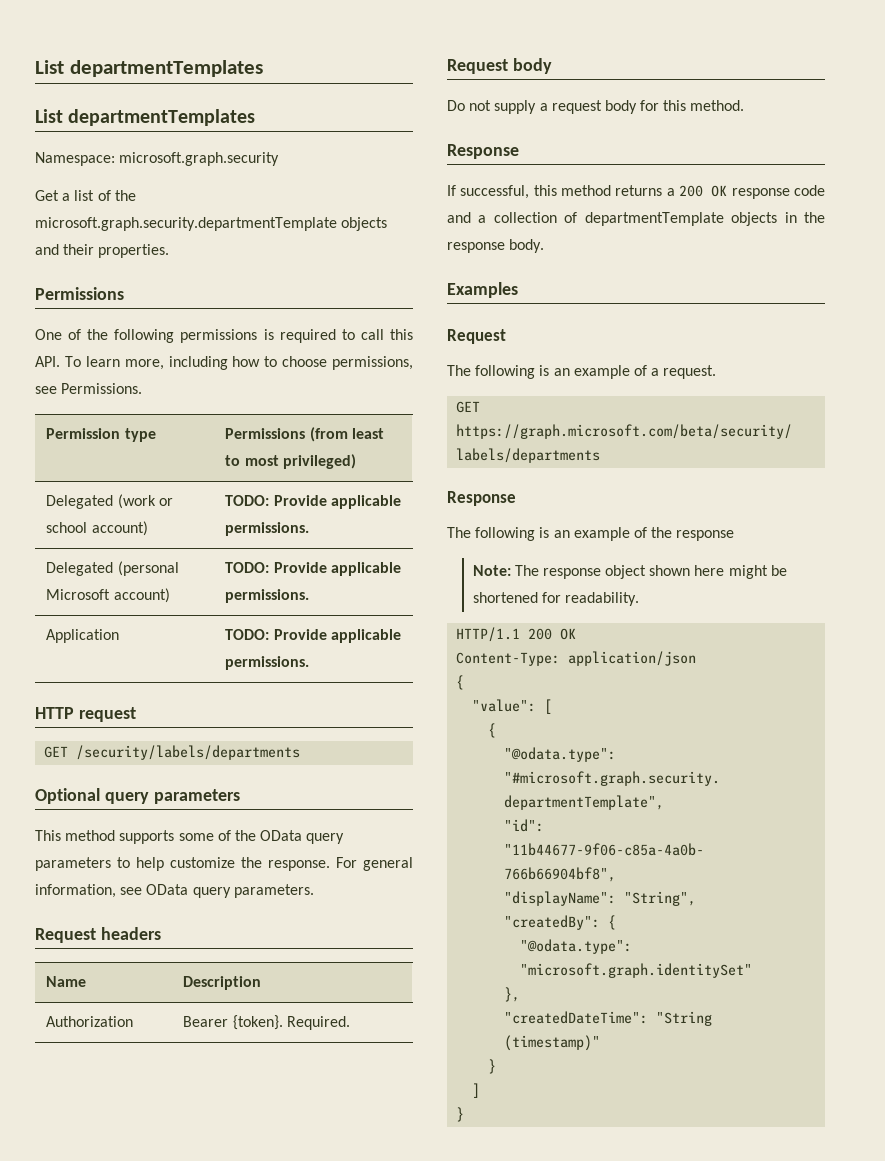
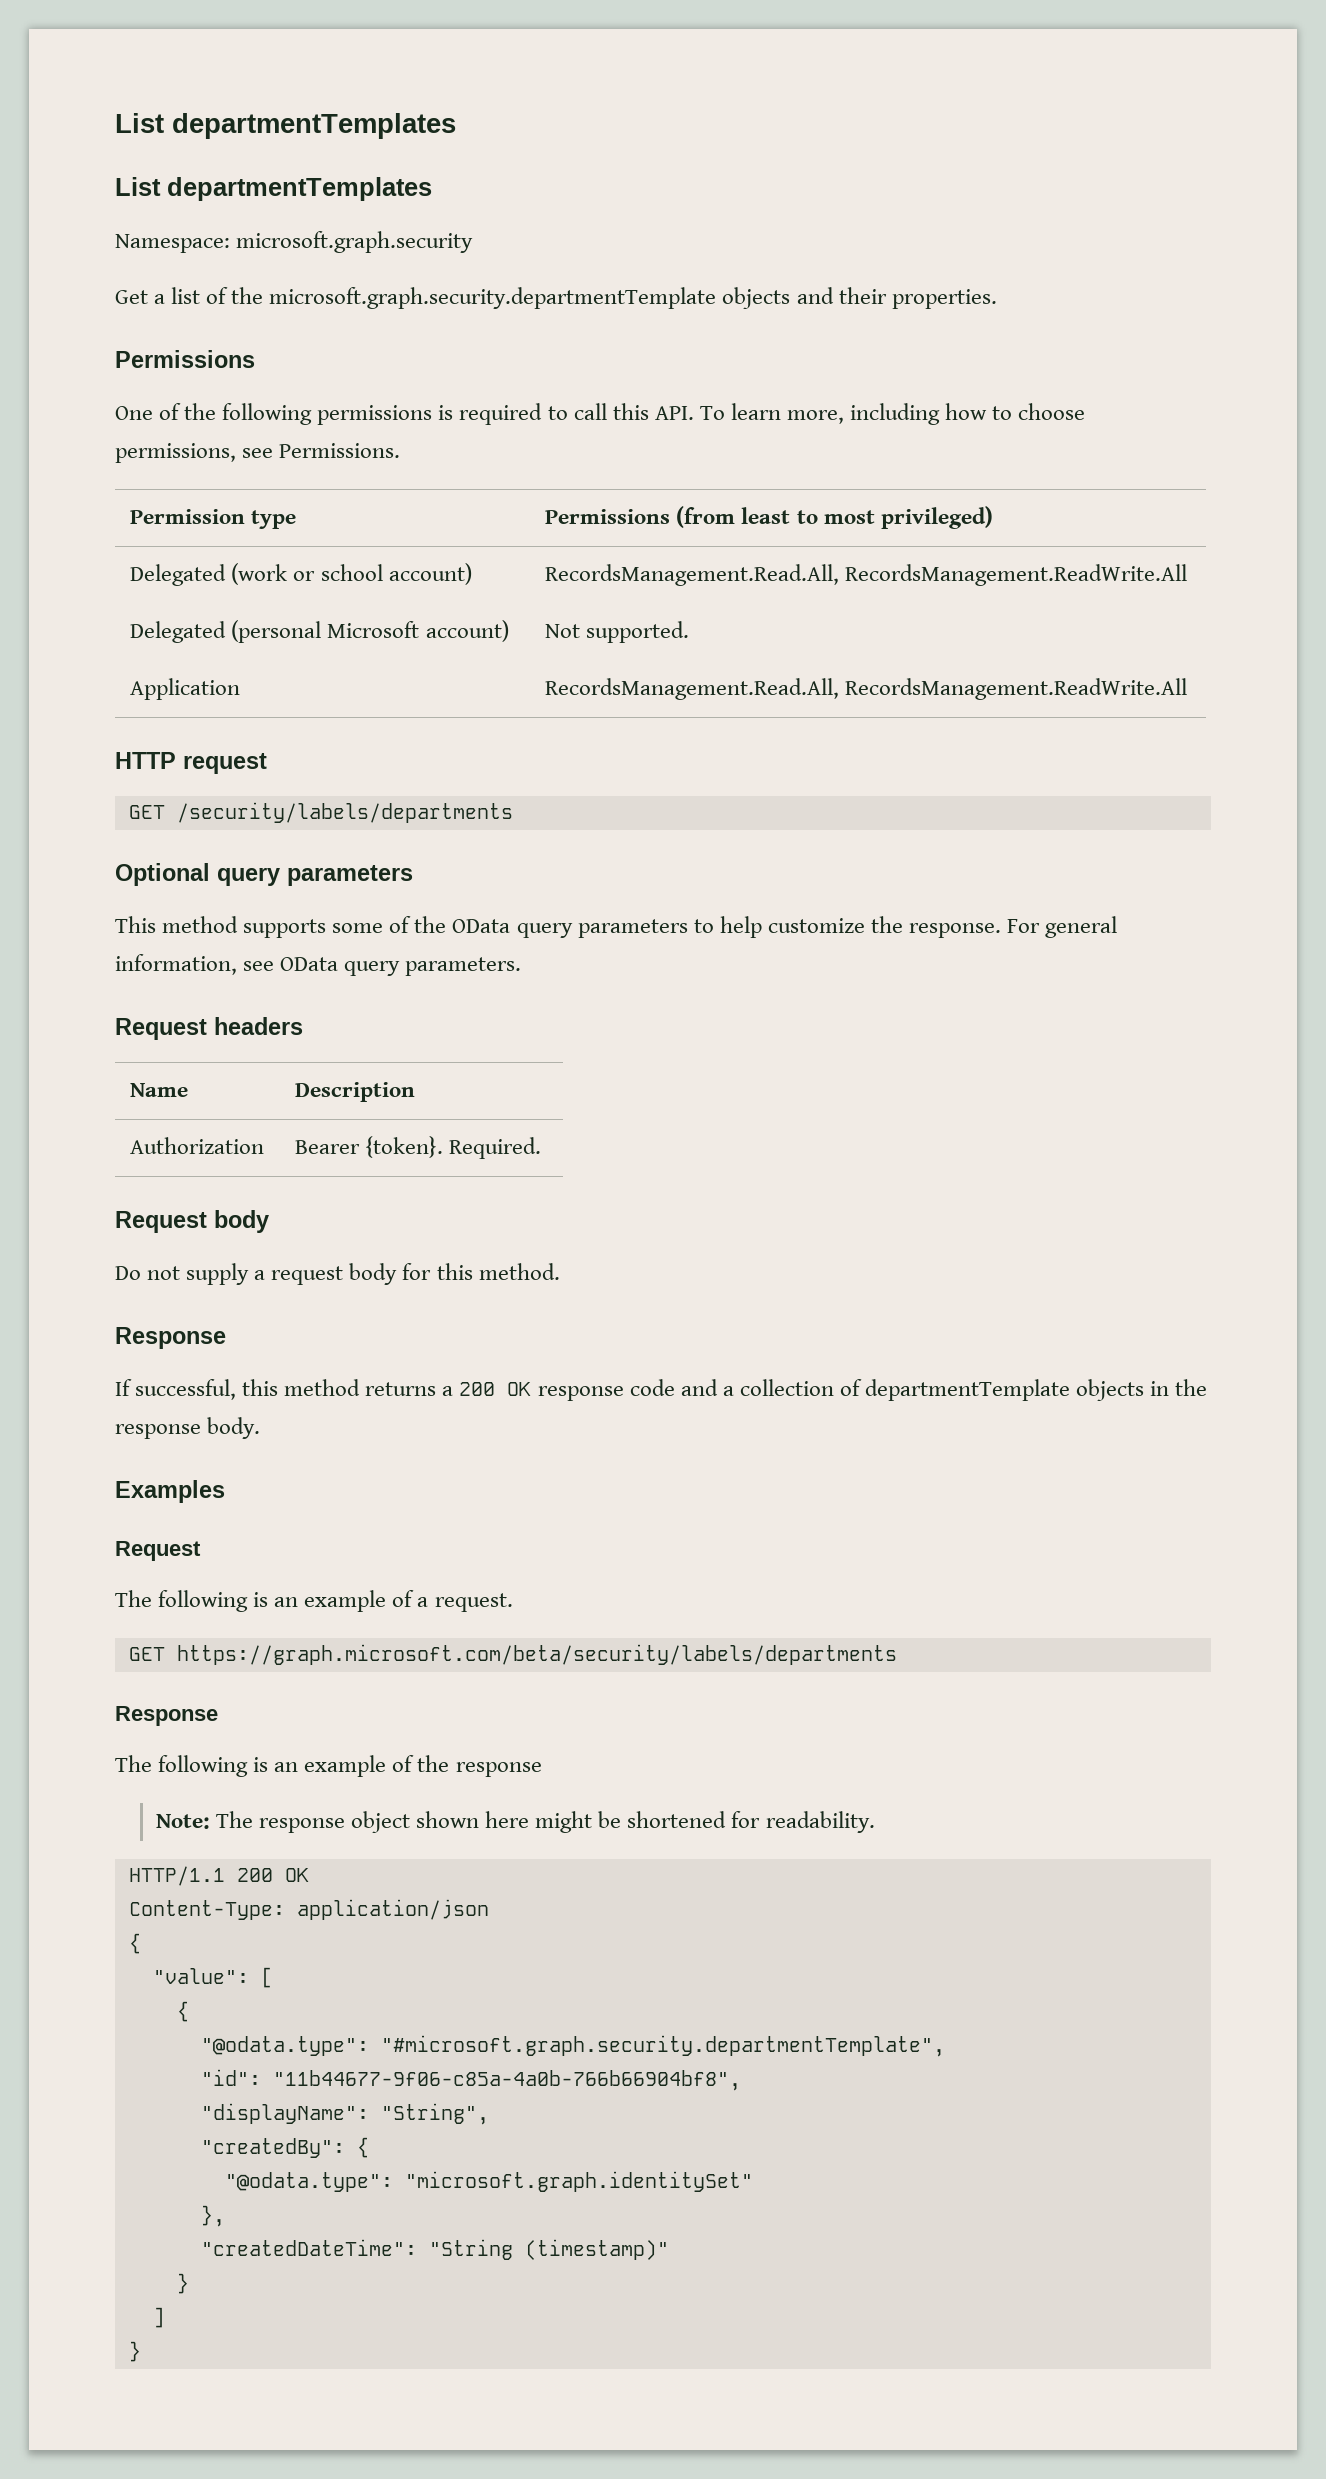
[225,495,401,509] [225,522,310,536] TODO: Provide applicable permissions. -> [545,564,1188,586] RecordsManagement.Read.All, RecordsManagement.ReadWrite.All
[225,562,401,576] [225,589,310,603] [46,629,120,643] [225,629,401,643] [225,656,310,670] TODO: Provide applicable permissions. // Application | TODO: Provide applicable permissions. -> [545,621,690,643] [130,678,241,700] [545,678,1188,700] Not supported. // Application | RecordsManagement.Read.All, RecordsManagement.ReadWrite.All

